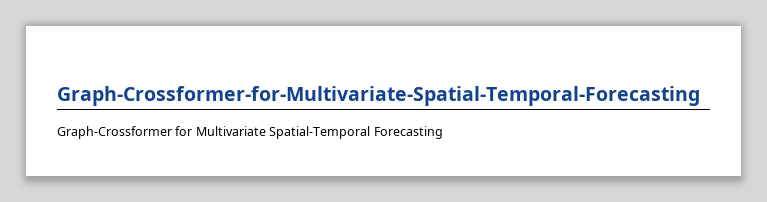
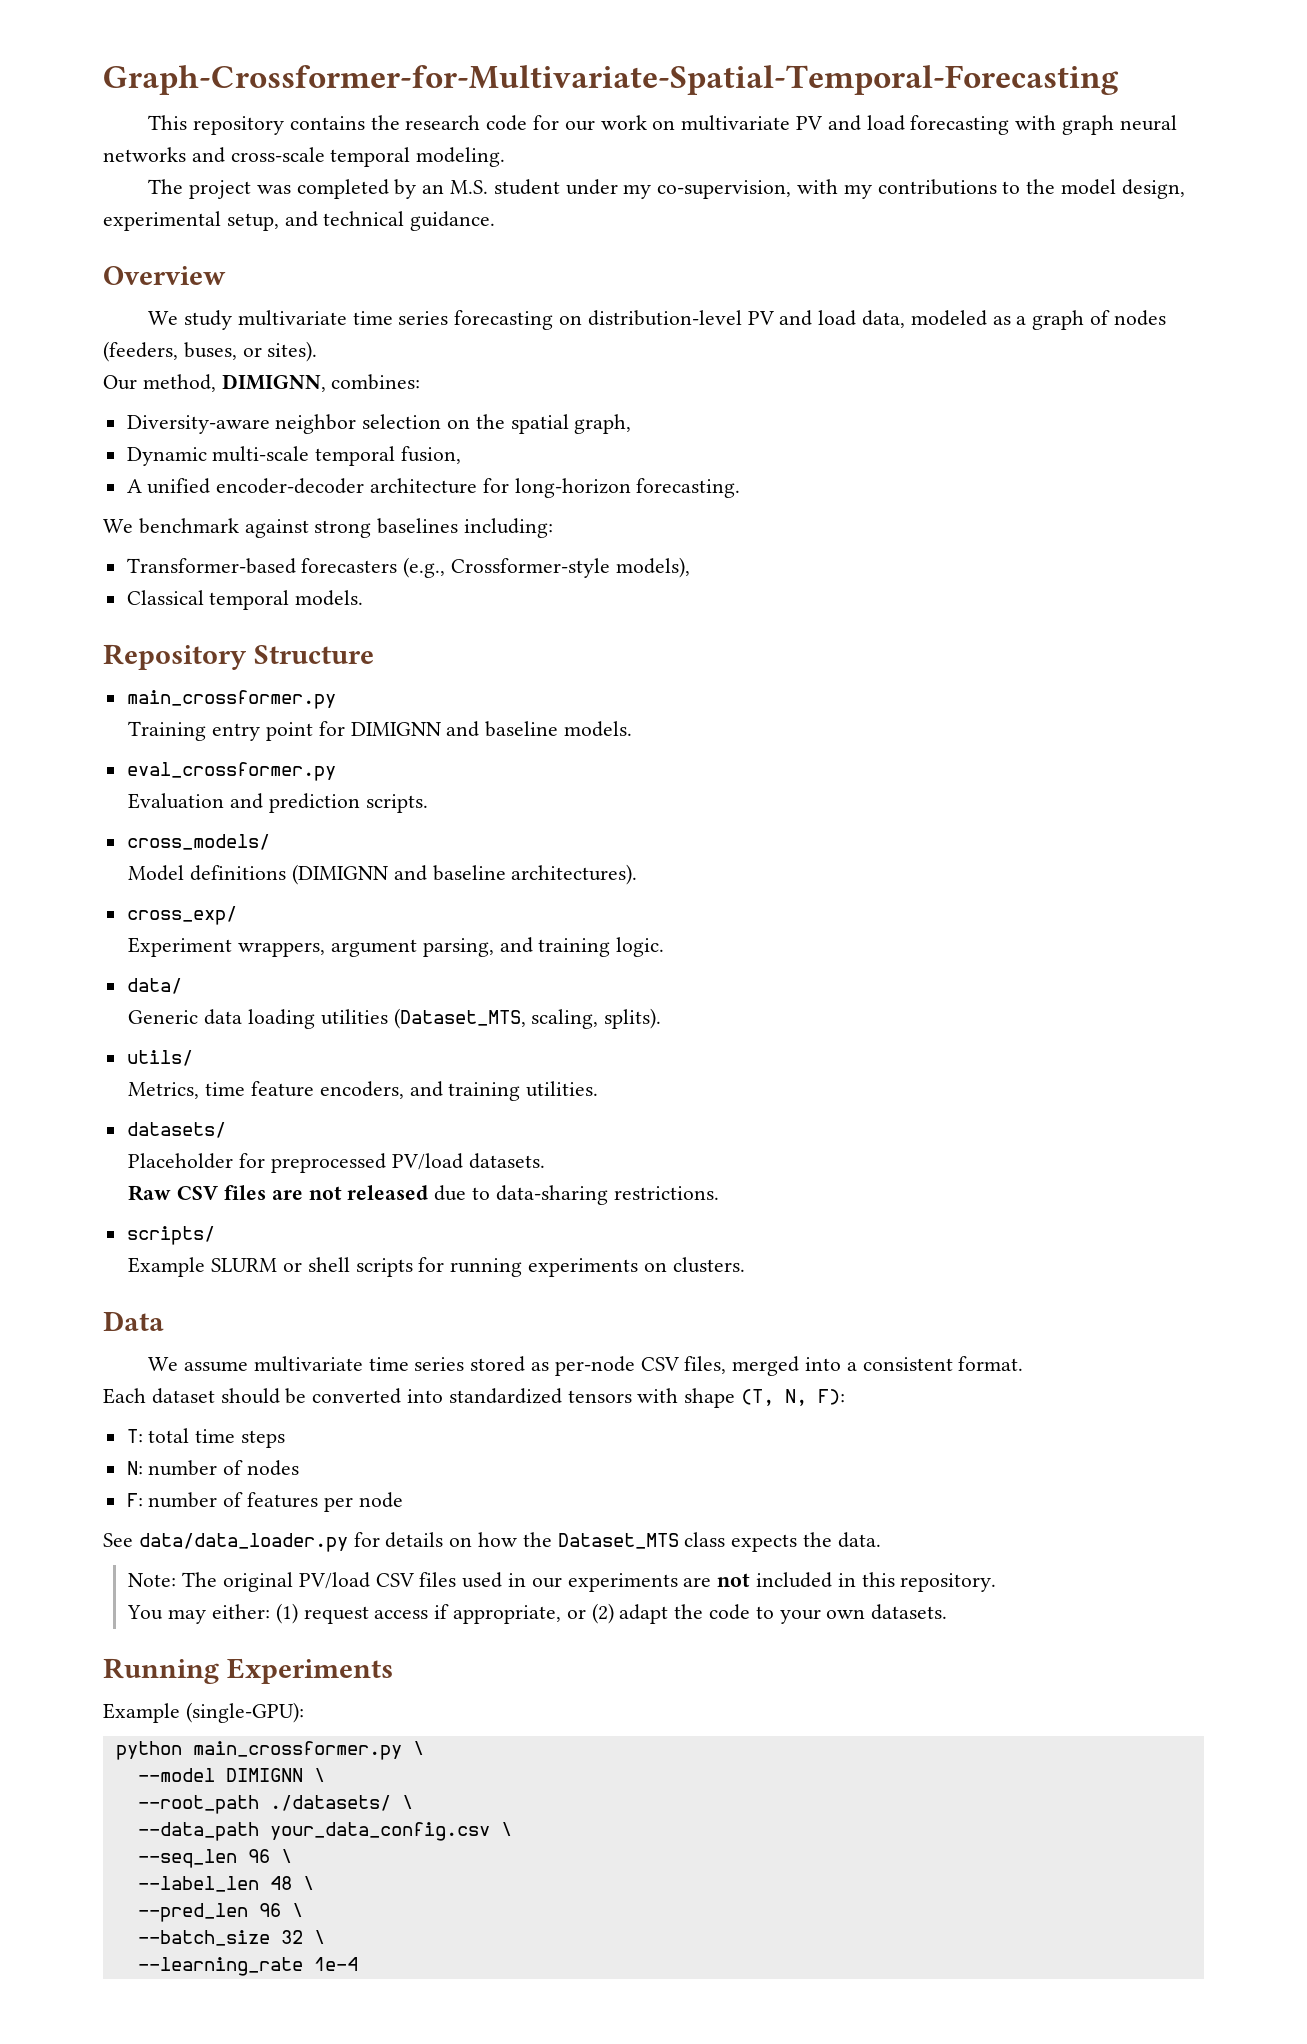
[57,126,443,139] Graph-Crossformer for Multivariate Spatial-Temporal Forecasting -> [148,115,1177,135] [103,147,506,167] [148,179,1185,199] [103,211,496,231] [103,266,226,285] [148,310,1166,330] [103,341,318,362] [103,374,421,392] [126,414,632,434] [126,446,462,466] [126,478,741,498] [103,518,554,538] [126,557,690,578] [126,590,364,610] [103,644,374,670] [126,690,336,709] [128,721,632,741] [126,762,336,781] [128,793,428,813] [126,834,270,850] [128,864,638,885] [126,906,237,925] [128,937,665,957] [126,978,182,994] [128,1008,662,1029] [126,1050,193,1066] [128,1081,599,1101] [126,1122,226,1138] [128,1153,545,1173] [128,1185,719,1205] [126,1226,215,1245] [128,1257,745,1277] [103,1311,164,1331] [148,1356,1024,1376] [103,1388,846,1408] [126,1428,286,1448] [126,1460,300,1476] [126,1492,403,1512] [103,1532,881,1552] [128,1572,997,1592] [127,1603,948,1624] [103,1658,393,1684] [103,1702,304,1723] [115,1741,424,1760] [137,1768,325,1782] [137,1795,413,1814] [137,1822,512,1841] [137,1849,292,1868] [137,1876,314,1892] [137,1903,303,1922] [137,1930,325,1946] [137,1957,358,1976] This repository contains the research code for our work on multivariate PV and load forecasting with graph neural networks and cross-scale temporal modeling. // The project was completed by an M.S. student under my co-supervision, with my contributions to the model design, experimental setup, and technical guidance. // Overview // We study multivariate time series forecasting on distribution-level PV and load data, modeled as a graph of nodes (feeders, buses, or sites). // Our method, DIMIGNN, combines: // Diversity-aware neighbor selection on the spatial graph, // Dynamic multi-scale temporal fusion, // A unified encoder-decoder architecture for long-horizon forecasting. // We benchmark against strong baselines including: // Transformer-based forecasters (e.g., Crossformer-style models), // Classical temporal models. // Repository Structure // main_crossformer.py // Training entry point for DIMIGNN and baseline models. // eval_crossformer.py // Evaluation and prediction scripts. // cross_models/ // Model definitions (DIMIGNN and baseline architectures). // cross_exp/ // Experiment wrappers, argument parsing, and training logic. // data/ // Generic data loading utilities (Dataset_MTS, scaling, splits). // utils/ // Metrics, time feature encoders, and training utilities. // datasets/ // Placeholder for preprocessed PV/load datasets. // Raw CSV files are not released due to data-sharing restrictions. // scripts/ // Example SLURM or shell scripts for running experiments on clusters. // Data // We assume multivariate time series stored as per-node CSV files, merged into a consistent format. // Each dataset should be converted into standardized tensors with shape (T, N, F): // T: total time steps // N: number of nodes // F: number of features per node // See data/data_loader.py for details on how the Dataset_MTS class expects the data. // Note: The original PV/load CSV files used in our experiments are not included in this repository. // You may either: (1) request access if appropriate, or (2) adapt the code to your own datasets. // Running Experiments // Example (single-GPU): // python main_crossformer.py \ // --model DIMIGNN \ // --root_path ./datasets/ \ // --data_path your_data_config.csv \ // --seq_len 96 \ // --label_len 48 \ // --pred_len 96 \ // --batch_size 32 \ // --learning_rate 1e-4

